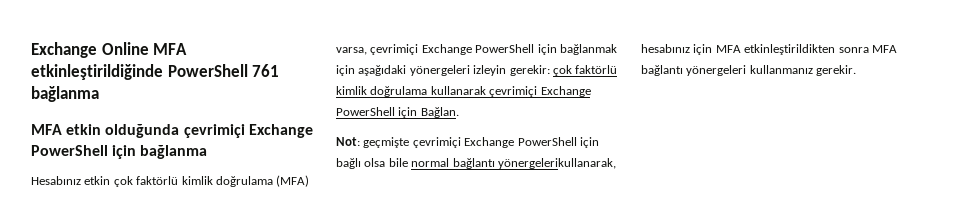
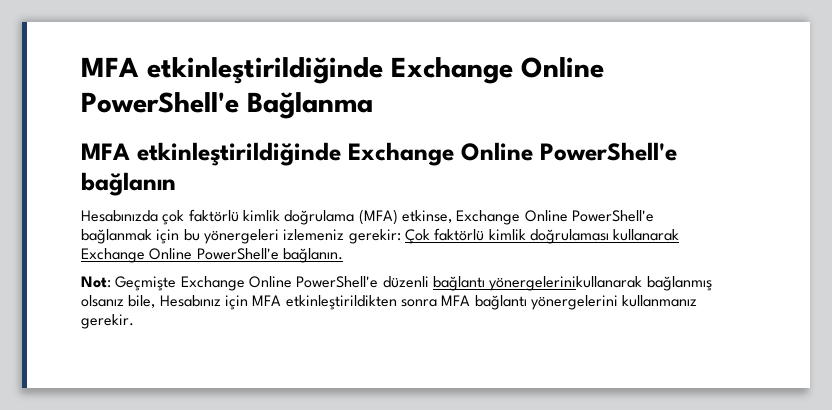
[31,42,188,58] [31,64,280,80] [31,86,99,102] [31,124,313,138] [31,145,208,159] [31,176,111,185] Exchange Online MFA etkinleştirildiğinde PowerShell 761 bağlanma // MFA etkin olduğunda çevrimiçi Exchange PowerShell için bağlanma // Hesabınız etkin -> [81,57,604,84] [81,92,373,119] [81,142,677,166] [81,172,176,196] [81,210,158,222] MFA etkinleştirildiğinde Exchange Online PowerShell'e Bağlanma // MFA etkinleştirildiğinde Exchange Online PowerShell'e bağlanın // Hesabınızda
[336,44,617,55] [336,65,618,76] [336,86,591,97] [336,107,459,118] [336,137,599,148] [336,158,616,169] [641,44,690,53] varsa, çevrimiçi Exchange PowerShell için bağlanmak için aşağıdaki yönergeleri izleyin gerekir: çok faktörlü kimlik doğrulama kullanarak çevrimiçi Exchange PowerShell için Bağlan. // Not: geçmişte çevrimiçi Exchange PowerShell için bağlı olsa bile normal bağlantı yönergelerikullanarak, hesabınız -> [401,210,654,225] [81,228,680,244] [81,248,343,263] [81,276,712,291] [81,295,221,308] etkinse, Exchange Online PowerShell'e bağlanmak için bu yönergeleri izlemeniz gerekir: Çok faktörlü kimlik doğrulaması kullanarak Exchange Online PowerShell'e bağlanın. // Not: Geçmişte Exchange Online PowerShell'e düzenli bağlantı yönergelerinikullanarak bağlanmış olsanız bile, Hesabınız
[686,65,747,76] yönergeleri -> [530,295,618,310] yönergelerini

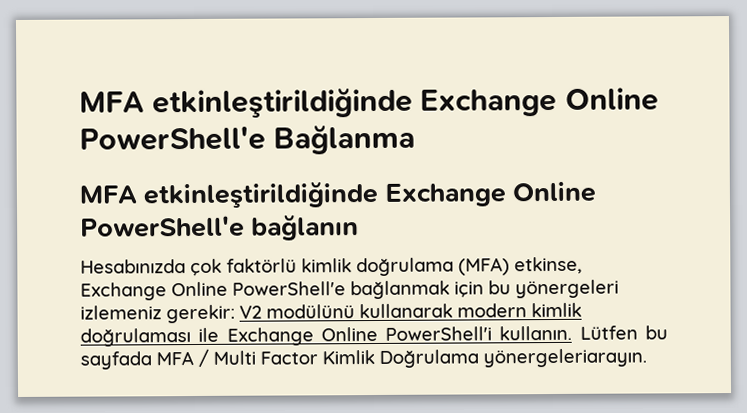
[404,228,485,244] Çok faktörlü -> [239,303,527,319] V2 modülünü kullanarak modern
[613,229,680,241] [81,248,343,263] [81,276,712,291] [81,295,698,310] [81,314,134,329] kullanarak Exchange Online PowerShell'e bağlanın. // Not: Geçmişte Exchange Online PowerShell'e düzenli bağlantı yönergelerinikullanarak bağlanmış olsanız bile, Hesabınız için MFA etkinleştirildikten sonra MFA bağlantı yönergelerini kullanmanız gerekir. -> [198,325,668,346] [80,348,647,370] ile Exchange Online PowerShell'i kullanın. Lütfen bu sayfada MFA / Multi Factor Kimlik Doğrulama yönergeleriarayın.

